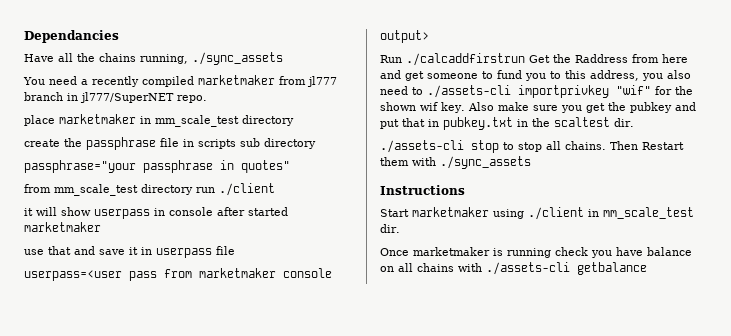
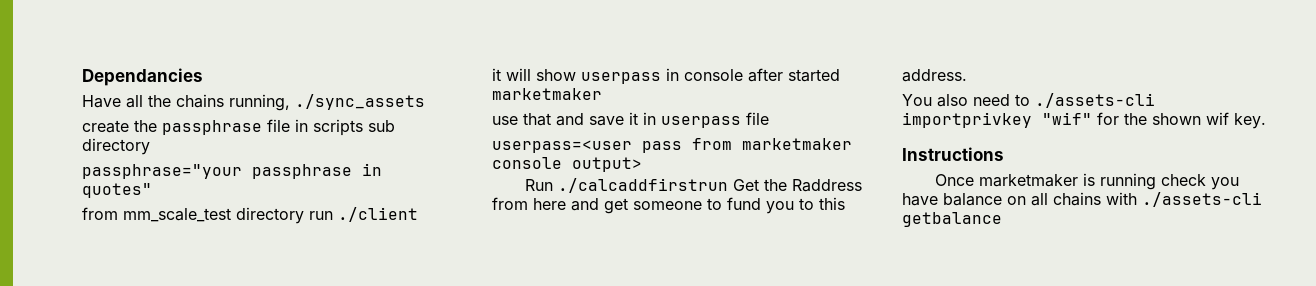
[23,75,337,87] [24,92,207,103] [24,114,294,127] // You need a recently compiled marketmaker from jl777 branch in jl777/SuperNET repo. // place marketmaker in mm_scale_test directory -> (425, 102) none
[590,70,663,81] address, you -> [902,69,967,82] [902,94,932,106] address. // You
[467,102,696,113] [380,117,634,130] [380,140,684,153] [380,156,531,169] [380,185,465,195] [380,207,694,220] [380,224,400,233] Also make sure you get the pubkey and put that in pubkey.txt in the scaltest dir. // ./assets-cli stop to stop all chains. Then Restart them with ./sync_assets // Instructions // Start marketmaker using ./client in mm_scale_test dir. -> [902,147,1004,161] // Instructions

